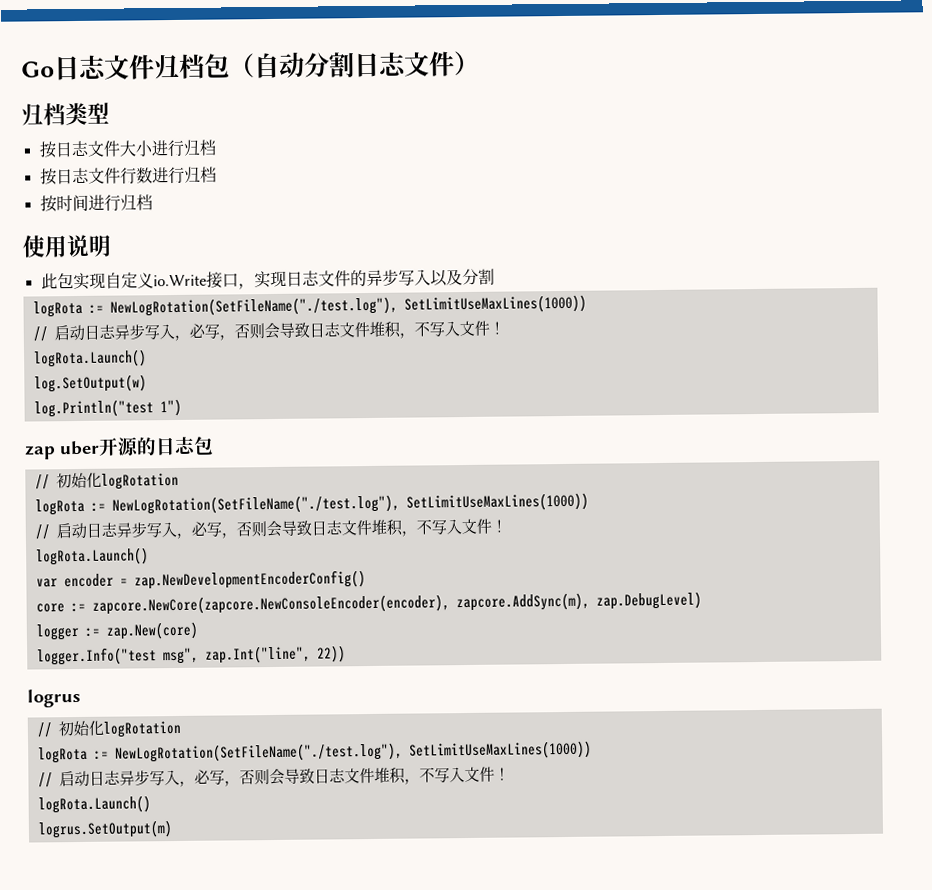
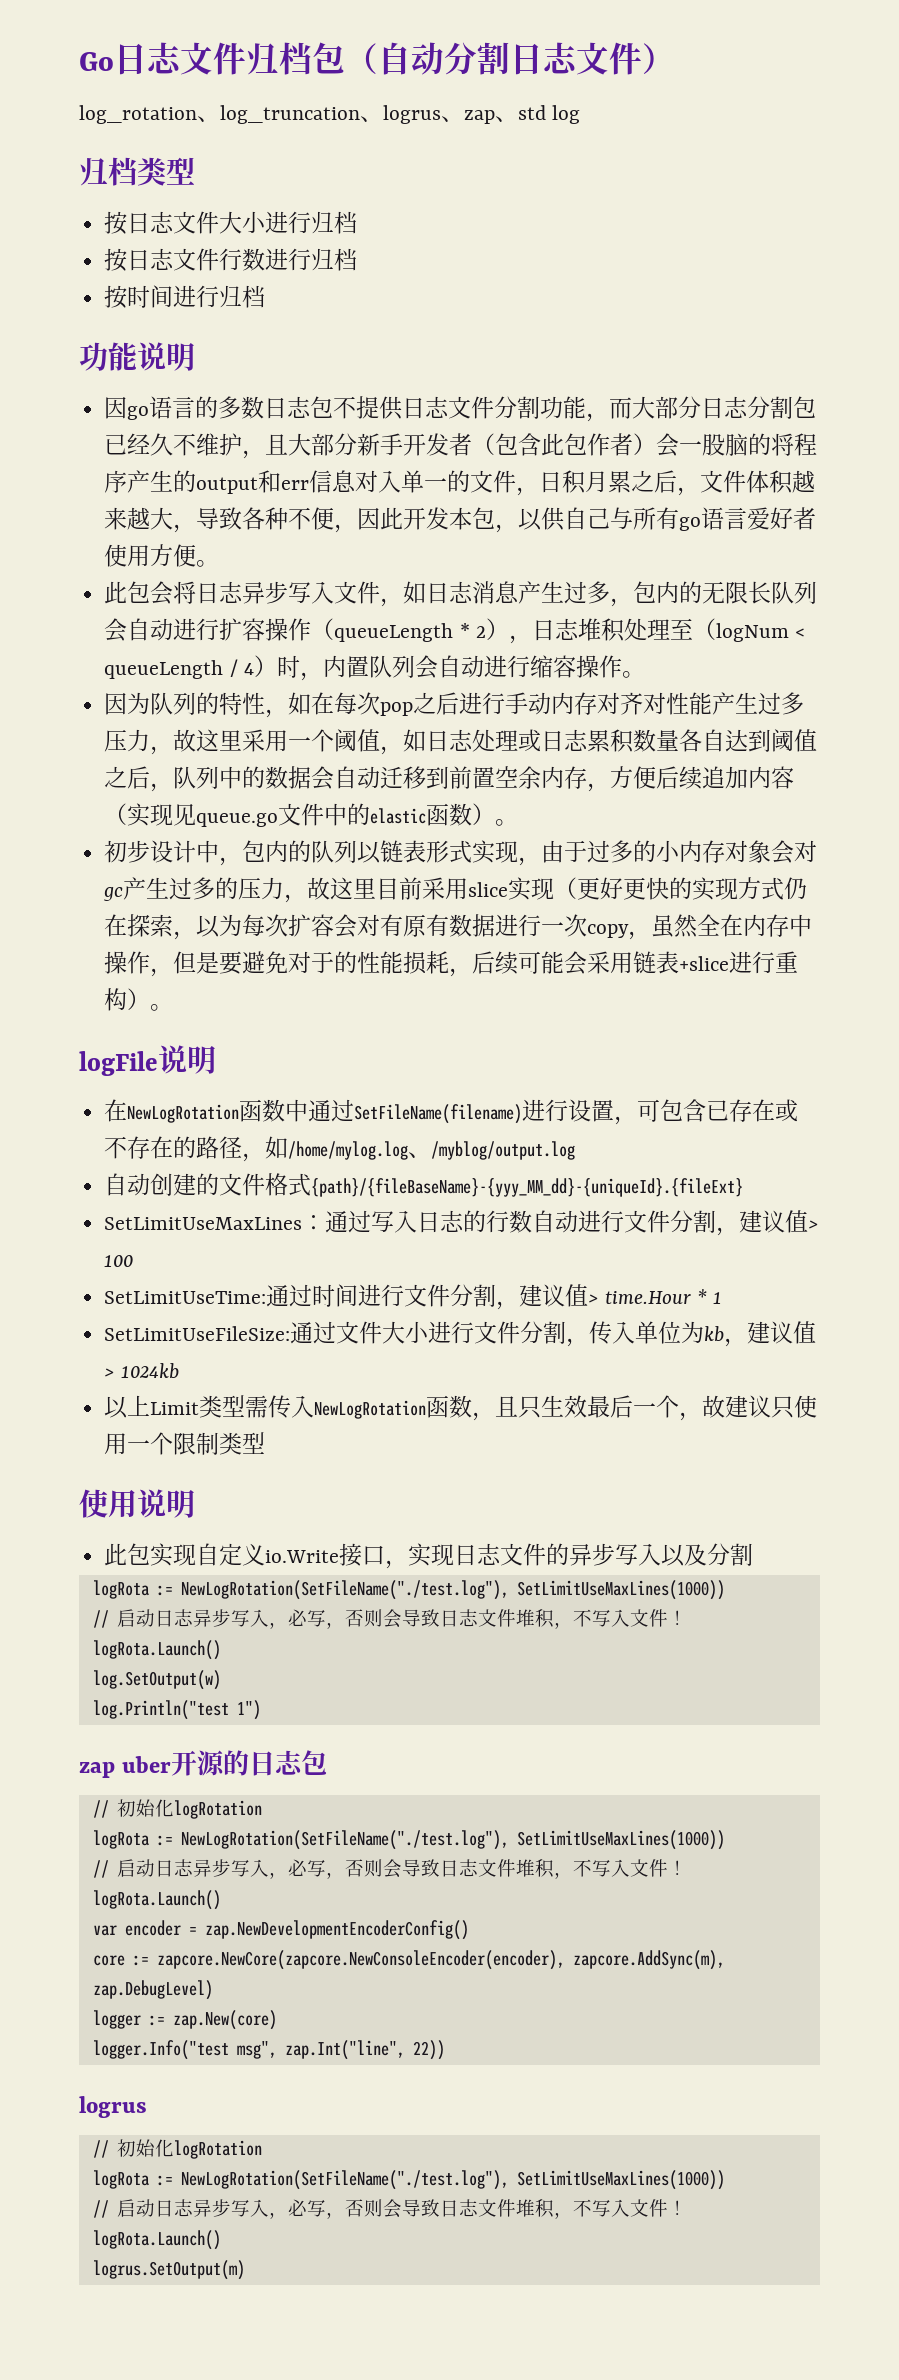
(480, 63) none -> [79,105,581,124] // log_rotation、log_truncation、logrus、zap、std log
(153, 202) none -> [79,342,195,371] [104,396,817,422] [104,433,818,459] [104,470,816,496] [104,507,817,533] [104,544,220,567] [104,581,818,607] [104,618,805,644] [104,655,645,681] [104,692,805,718] [104,729,818,755] [104,766,795,792] [104,803,519,827] [104,840,818,866] [103,877,808,903] [104,914,813,940] [104,951,799,977] [104,988,174,1011] [79,1045,216,1076] [104,1099,799,1125] [104,1136,576,1162] [104,1173,744,1197] [104,1210,819,1236] [104,1255,134,1267] [104,1284,722,1310] [104,1321,817,1347] [104,1363,179,1379] [104,1395,818,1421] [104,1432,266,1455] // 功能说明 // 因go语言的多数日志包不提供日志文件分割功能，而大部分日志分割包已经久不维护，且大部分新手开发者（包含此包作者）会一股脑的将程序产生的output和err信息对入单一的文件，日积月累之后，文件体积越来越大，导致各种不便，因此开发本包，以供自己与所有go语言爱好者使用方便。 // 此包会将日志异步写入文件，如日志消息产生过多，包内的无限长队列会自动进行扩容操作（queueLength * 2），日志堆积处理至（logNum < queueLength / 4）时，内置队列会自动进行缩容操作。 // 因为队列的特性，如在每次pop之后进行手动内存对齐对性能产生过多压力，故这里采用一个阈值，如日志处理或日志累积数量各自达到阈值之后，队列中的数据会自动迁移到前置空余内存，方便后续追加内容（实现见queue.go文件中的elastic函数）。 // 初步设计中，包内的队列以链表形式实现，由于过多的小内存对象会对gc产生过多的压力，故这里目前采用slice实现（更好更快的实现方式仍在探索，以为每次扩容会对有原有数据进行一次copy，虽然全在内存中操作，但是要避免对于的性能损耗，后续可能会采用链表+slice进行重构）。 // logFile说明 // 在NewLogRotation函数中通过SetFileName(filename)进行设置，可包含已存在或不存在的路径，如/home/mylog.log、/myblog/output.log // 自动创建的文件格式{path}/{fileBaseName}-{yyy_MM_dd}-{uniqueId}.{fileExt} // SetLimitUseMaxLines：通过写入日志的行数自动进行文件分割，建议值> 100 // SetLimitUseTime:通过时间进行文件分割，建议值> time.Hour * 1 // SetLimitUseFileSize:通过文件大小进行文件分割，传入单位为kb，建议值> 1024kb // 以上Limit类型需传入NewLogRotation函数，且只生效最后一个，故建议只使用一个限制类型

